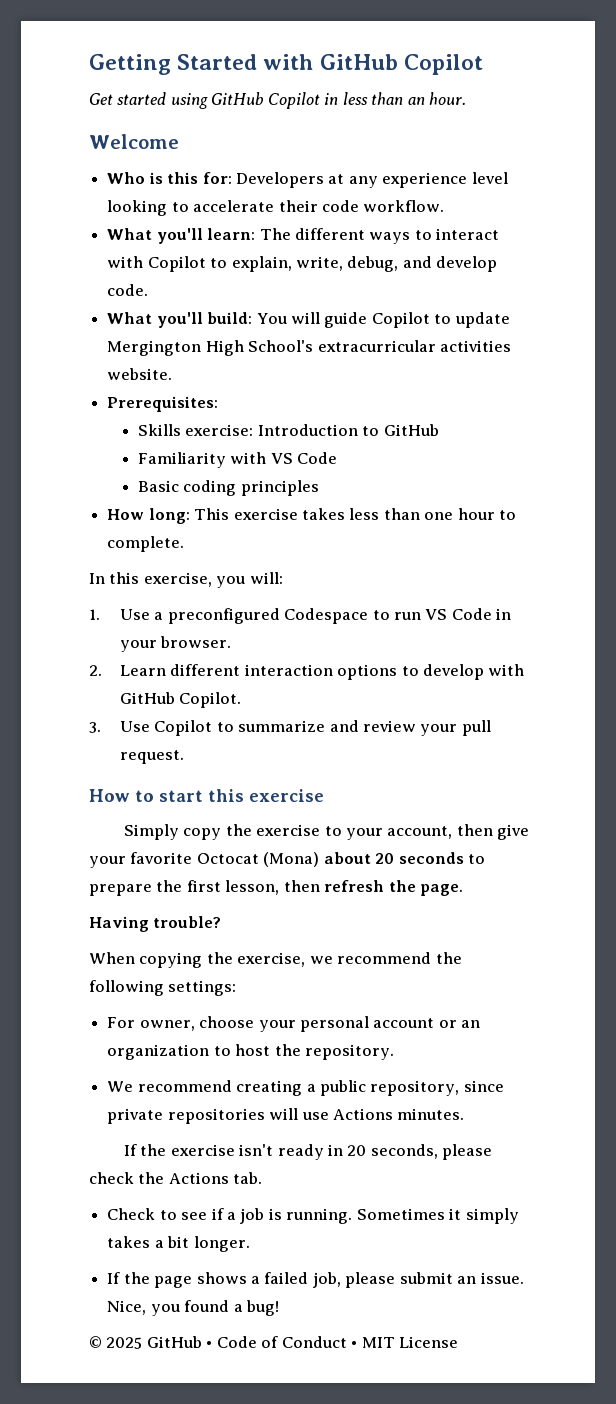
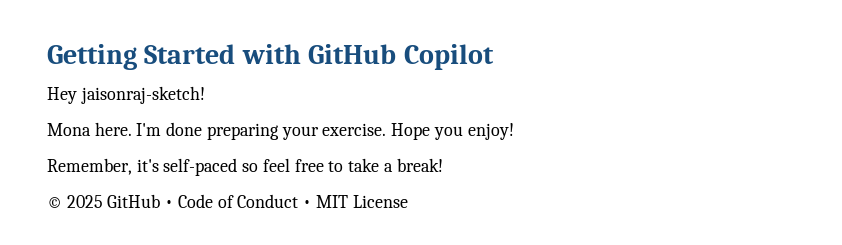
[89,92,467,109] [89,134,179,149] [107,172,508,188] [107,200,445,216] [107,228,500,244] [107,256,498,272] [107,284,149,296] [107,312,510,328] [107,340,511,356] [107,368,173,380] [107,396,219,412] [137,424,439,436] [137,452,338,468] [137,480,319,496] [107,508,517,524] [107,536,185,552] [89,572,283,588] [89,608,512,624] [119,636,232,652] [89,664,525,680] [119,692,242,708] [89,720,491,736] [119,750,184,764] [89,789,324,802] [123,824,530,840] [89,852,486,868] [89,880,464,896] [89,916,222,932] [89,952,462,968] [89,980,237,996] [107,1016,481,1032] [107,1044,394,1060] [107,1080,504,1096] [107,1108,465,1124] [123,1144,493,1160] [89,1172,263,1184] [107,1208,519,1224] [107,1236,250,1252] [107,1272,524,1288] [107,1300,279,1316] Get started using GitHub Copilot in less than an hour. // Welcome // Who is this for: Developers at any experience level looking to accelerate their code workflow. // What you'll learn: The different ways to interact with Copilot to explain, write, debug, and develop code. // What you'll build: You will guide Copilot to update Mergington High School's extracurricular activities website. // Prerequisites: // Skills exercise: Introduction to GitHub // Familiarity with VS Code // Basic coding principles // How long: This exercise takes less than one hour to complete. // In this exercise, you will: // 1. Use a preconfigured Codespace to run VS Code in your browser. // 2. Learn different interaction options to develop with GitHub Copilot. // 3. Use Copilot to summarize and review your pull request. // How to start this exercise // Simply copy the exercise to your account, then give your favorite Octocat (Mona) about 20 seconds to prepare the first lesson, then refresh the page. // Having trouble? // When copying the exercise, we recommend the following settings: // For owner, choose your personal account or an organization to host the repository. // We recommend creating a public repository, since private repositories will use Actions minutes. // If the exercise isn't ready in 20 seconds, please check the Actions tab. // Check to see if a job is running. Sometimes it simply takes a bit longer. // If the page shows a failed job, please submit an issue. Nice, you found a bug! -> [47,86,205,104] [47,122,514,140] [47,158,443,176] Hey jaisonraj-sketch! // Mona here. I'm done preparing your exercise. Hope you enjoy! // Remember, it's self-paced so feel free to take a break!

